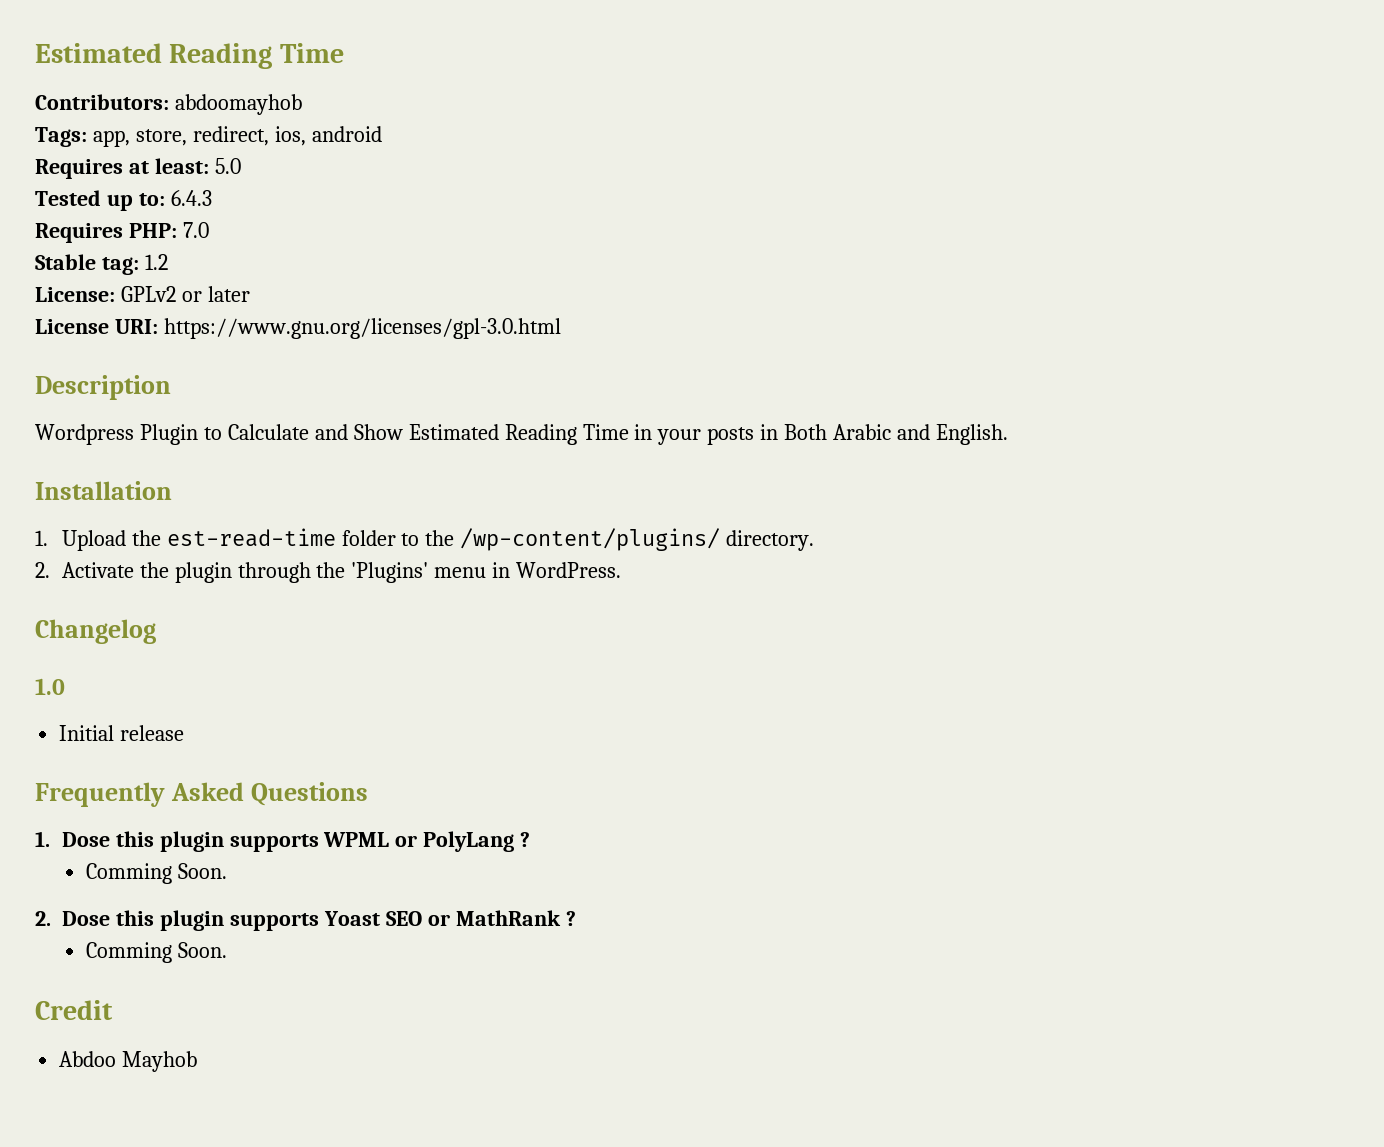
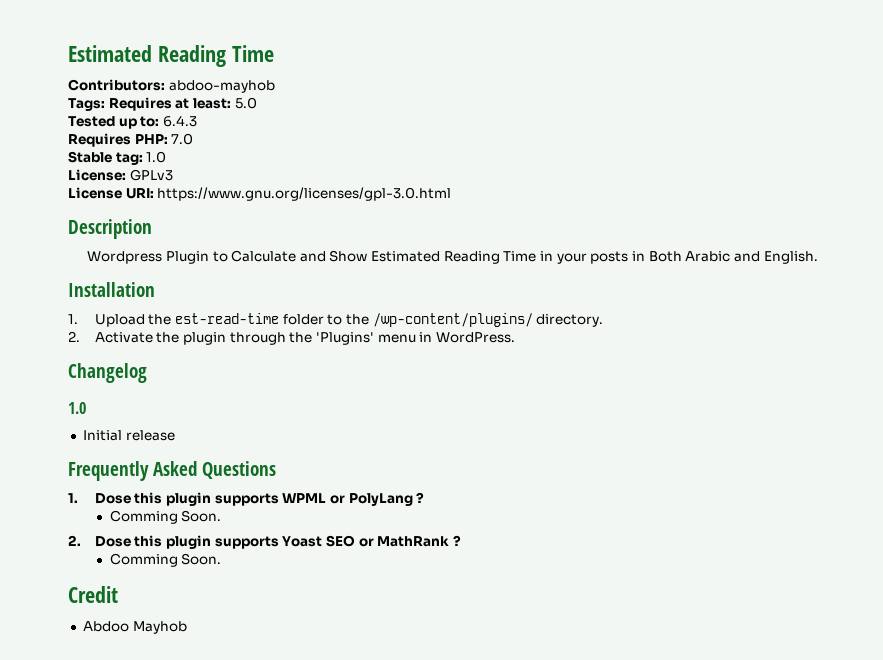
[174,94,302,115] abdoomayhob -> [168,80,275,93] abdoo-mayhob
[92,126,382,147] app, store, redirect, ios, android // -> (105, 104) none
[144,254,168,270] 1.2 -> [146,151,167,163] 1.0
[120,286,250,302] GPLv2 or later -> [129,169,173,181] GPLv3

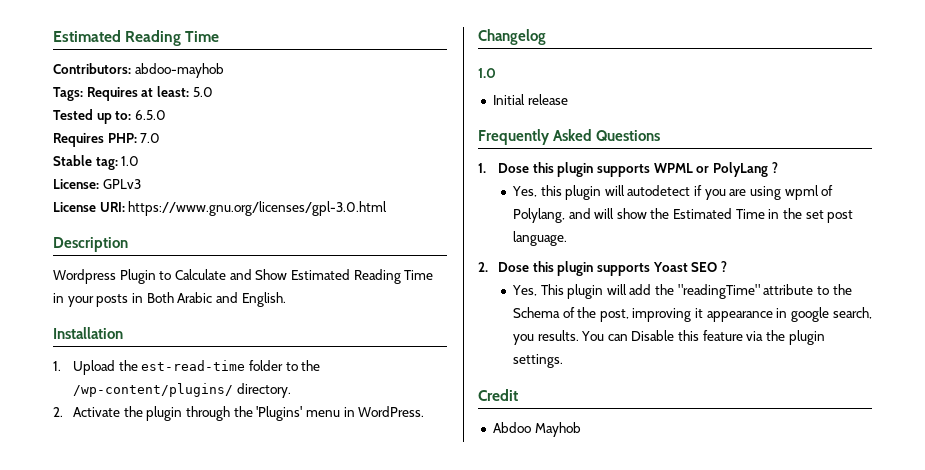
[162,115,197,127] 6.4.3 -> [134,110,166,120] 6.5.0
[109,510,222,524] Comming Soon. -> [511,185,834,200] [512,208,854,223] [512,231,567,246] Yes, this plugin will autodetect if you are using wpml of Polylang, and will show the Estimated Time in the set post language.
[358,535,461,547] [109,553,222,567] or MathRank ? // Comming Soon. -> [720,261,727,272] [511,284,852,299] [512,307,872,322] [512,330,825,345] [512,354,563,368] ? // Yes, This plugin will add the "readingTime" attribute to the Schema of the post, improving it appearance in google search, you results. You can Disable this feature via the plugin settings.

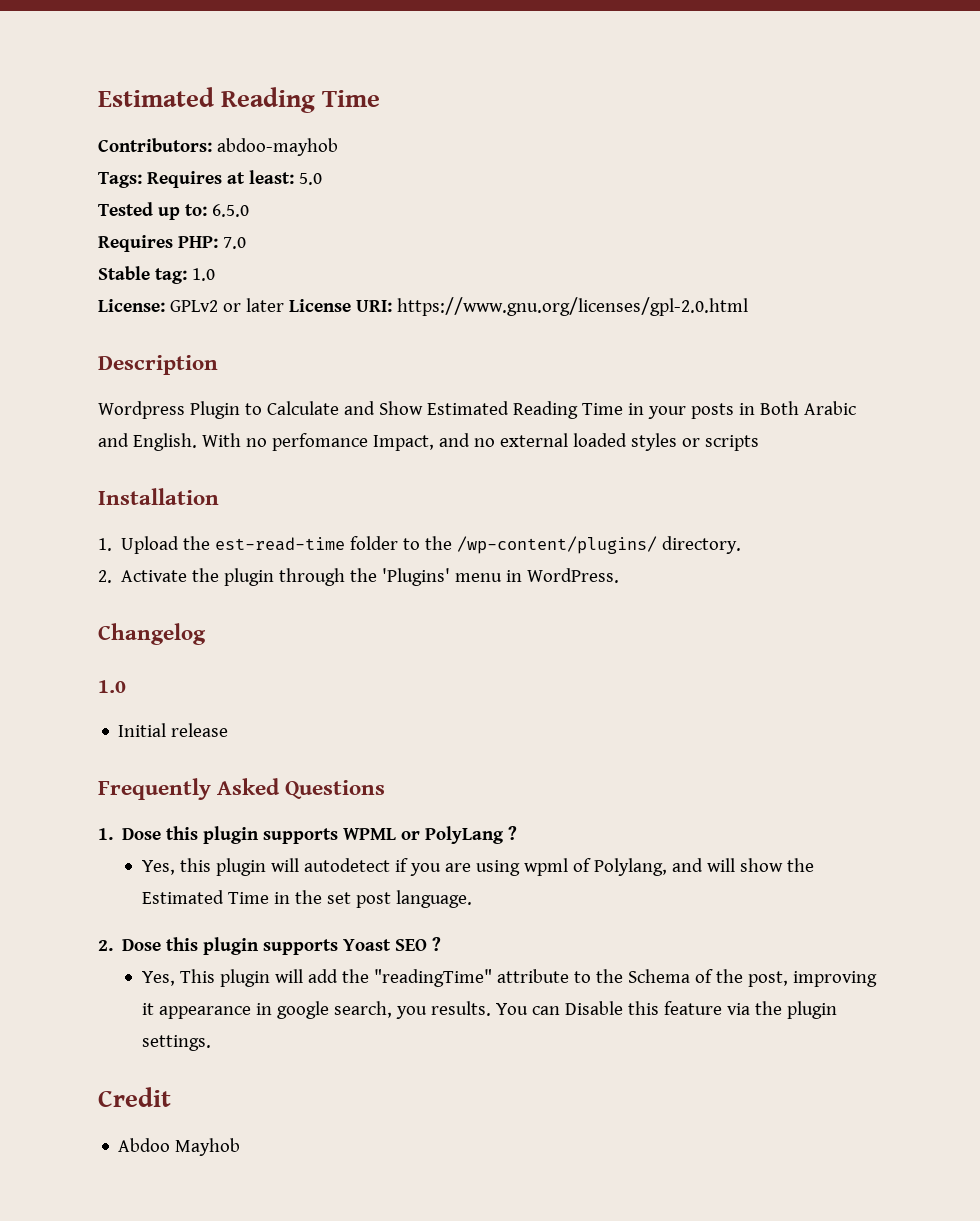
[102,179,141,189] GPLv3 // -> [169,298,284,312] GPLv2 or later
[128,201,388,216] https://www.gnu.org/licenses/gpl-3.0.html -> [396,297,748,316] https://www.gnu.org/licenses/gpl-2.0.html
(286, 299) none -> [201,433,759,451] With no perfomance Impact, and no external loaded styles or scripts

